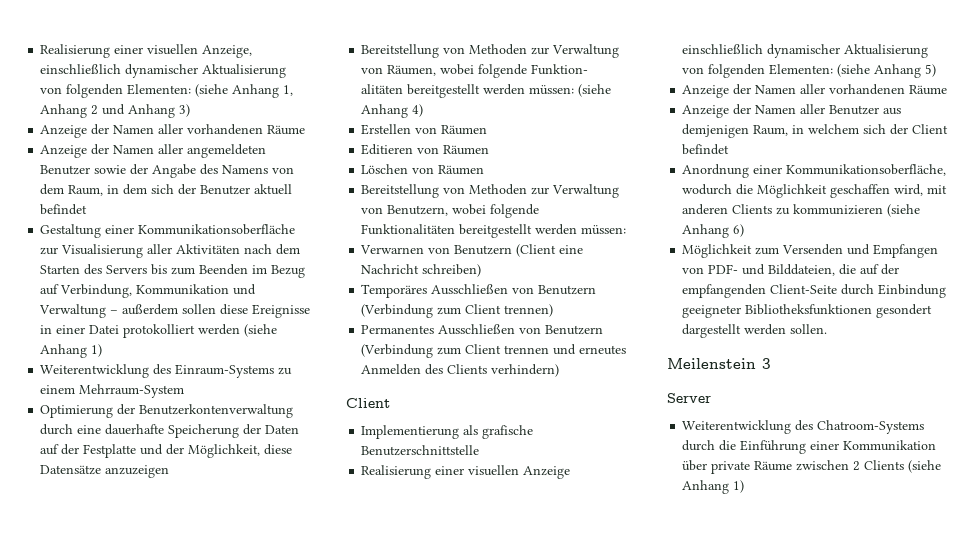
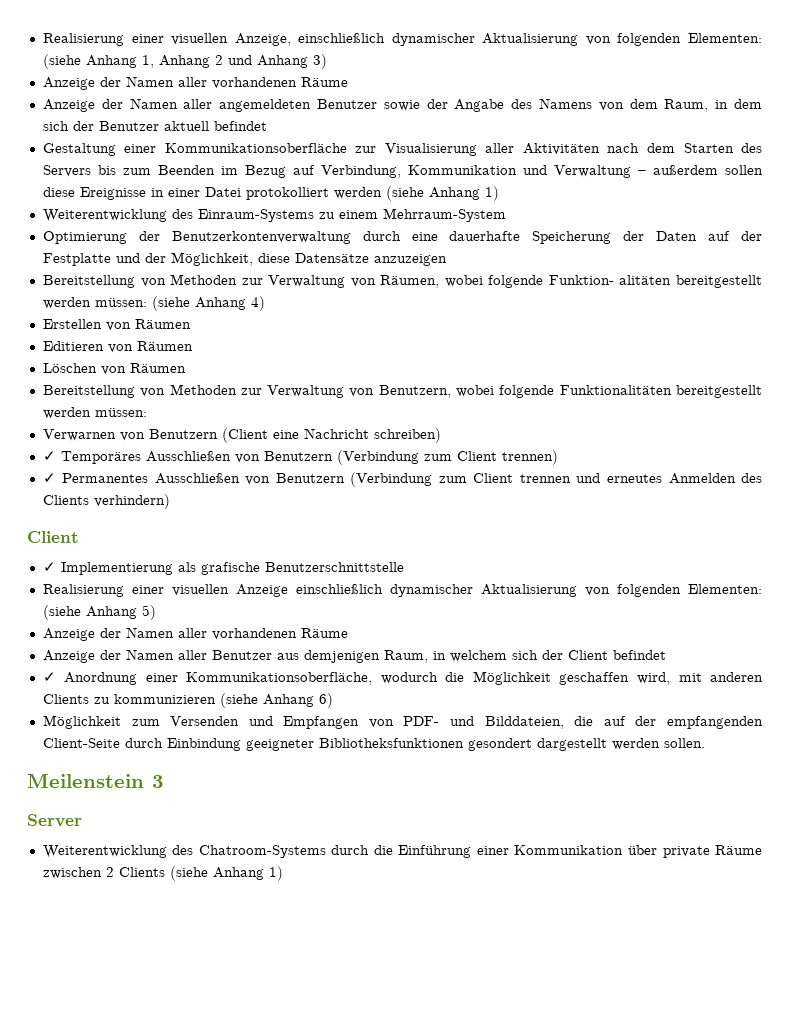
(482, 270) none -> [42,451,56,461] ✓
(554, 310) none -> [42,473,56,483] ✓
(390, 403) none -> [42,562,56,572] ✓
(730, 149) none -> [42,672,56,682] ✓

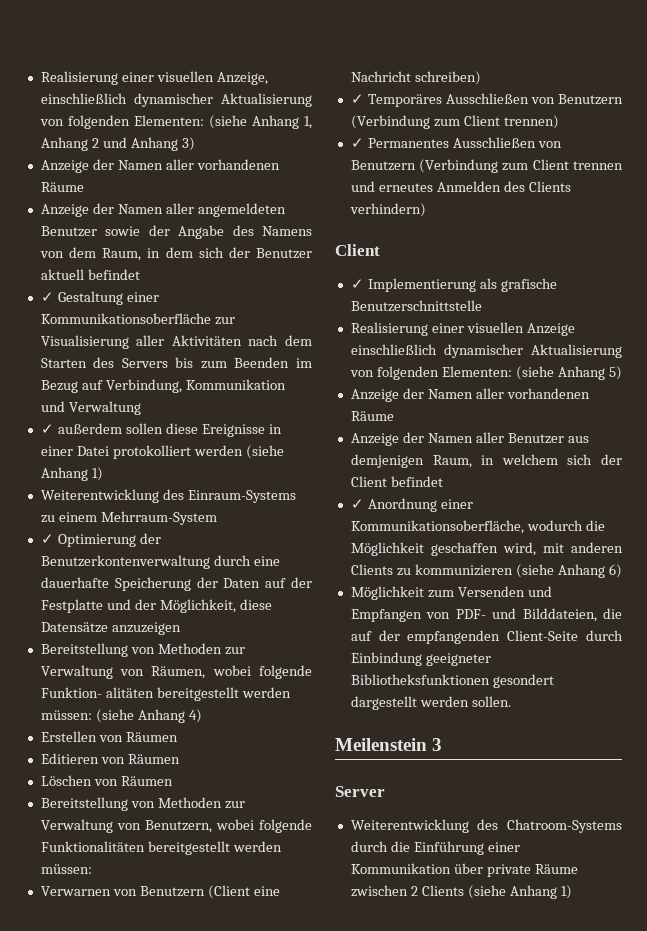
(267, 126) none -> [40,292,54,302] ✓
[637,170,646,175] – -> [40,424,54,434] // ✓
(506, 215) none -> [40,534,54,544] ✓

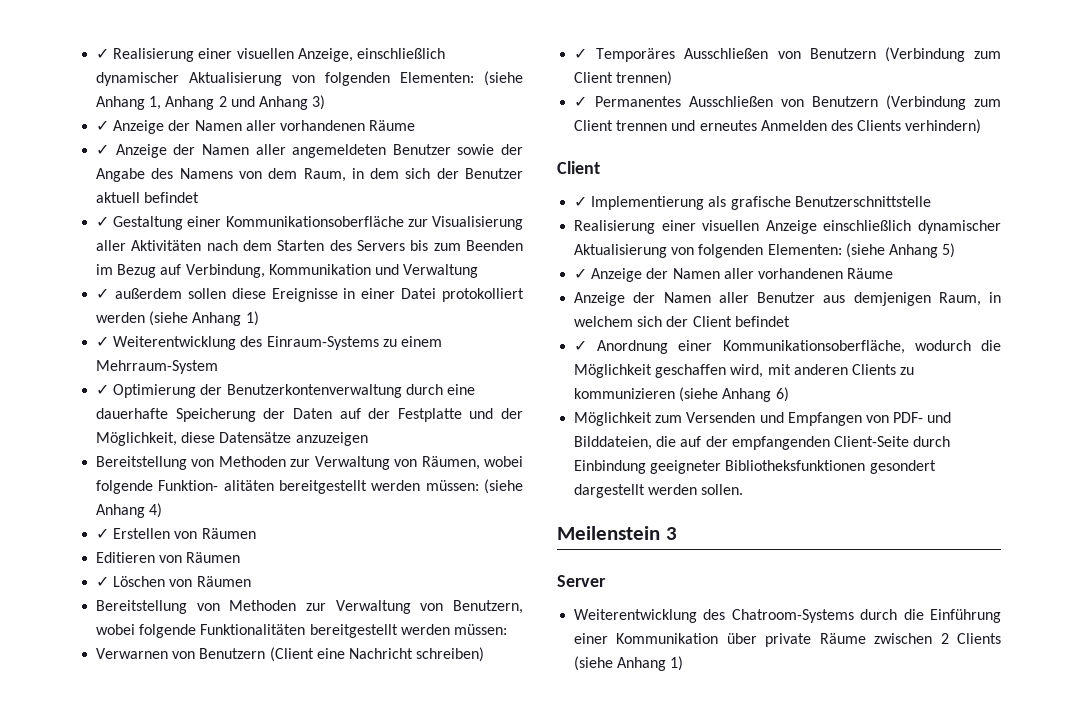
(40, 78) none -> [96,48,110,59] ✓
[40,159,280,173] [40,182,84,192] Anzeige der Namen aller vorhandenen Räume // -> [96,120,416,134] [96,144,110,155] ✓ Anzeige der Namen aller vorhandenen Räume // ✓
(103, 474) none -> [96,336,110,347] ✓
(202, 716) none -> [96,528,110,539] ✓
(180, 759) none -> [96,576,110,587] ✓
(622, 373) none -> [574,268,588,279] ✓

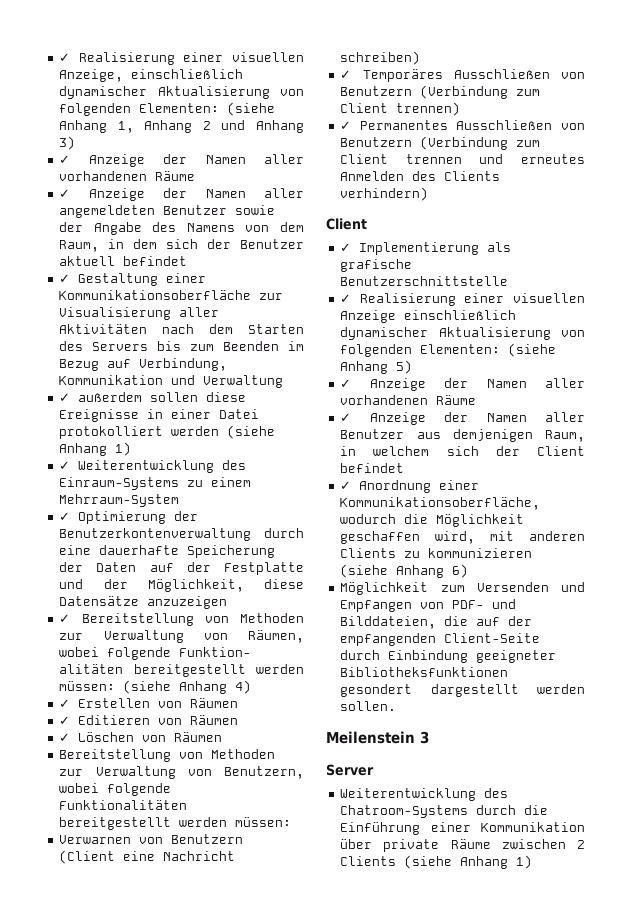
(368, 439) none -> [59,614,71,623] ✓
(256, 533) none -> [59,716,71,725] ✓
(931, 201) none -> [340,294,352,303] ✓
(894, 273) none -> [340,413,352,422] ✓

